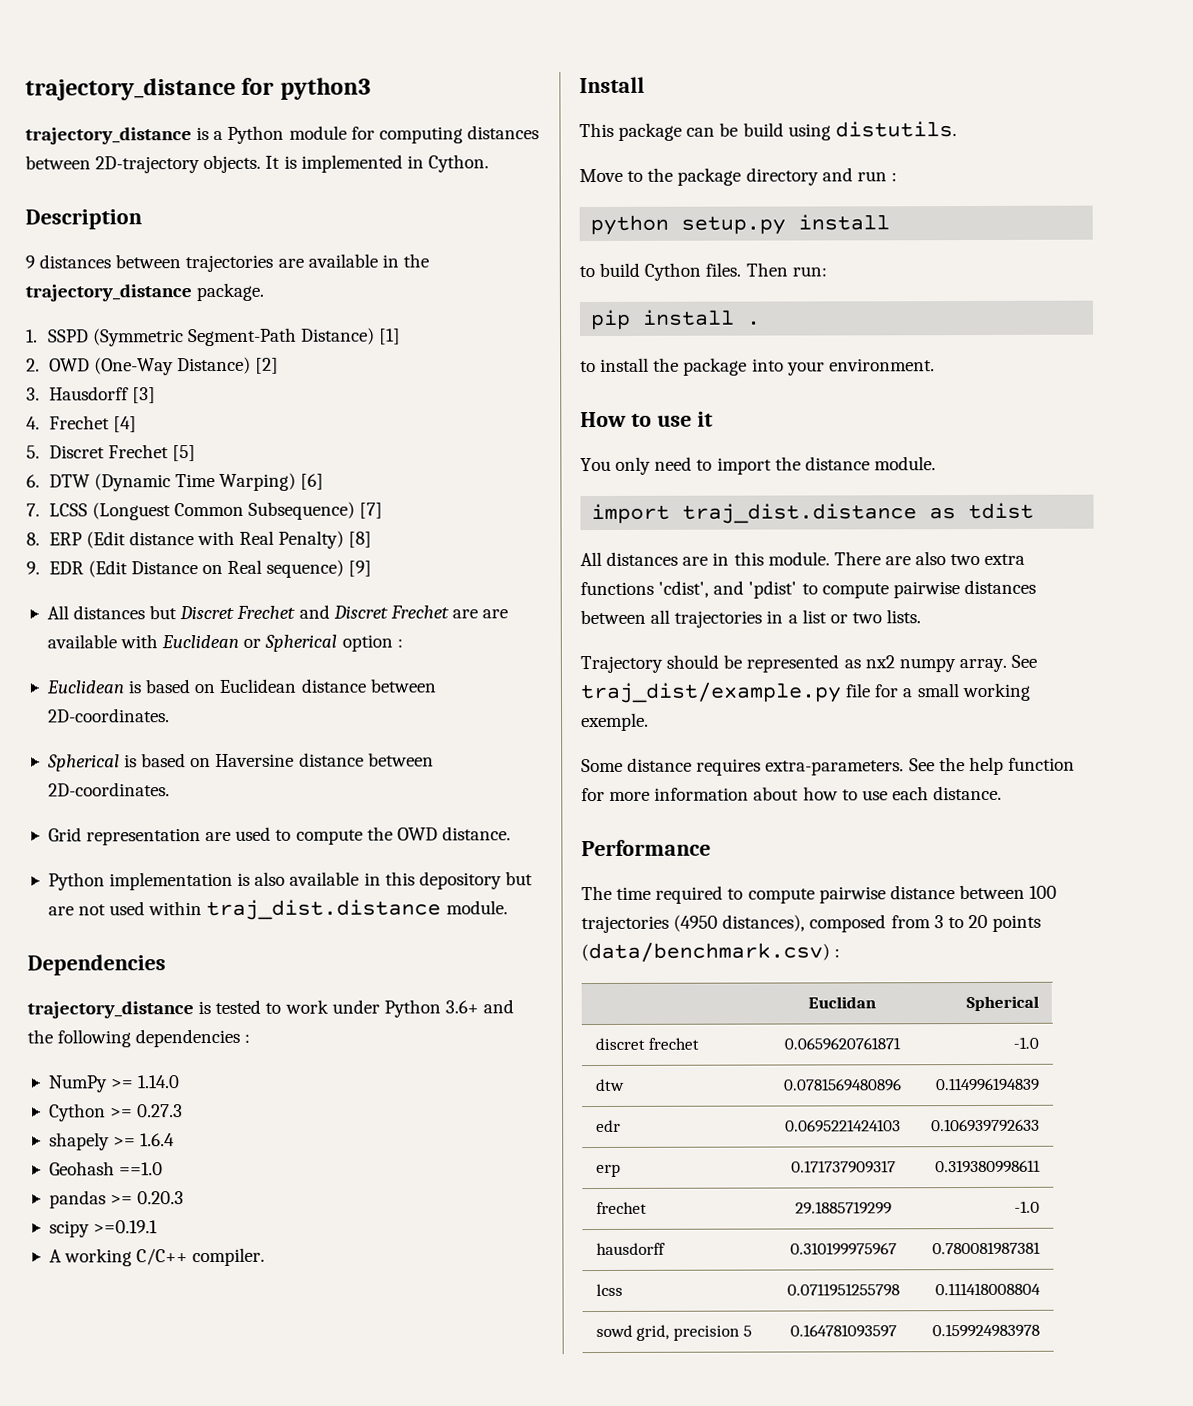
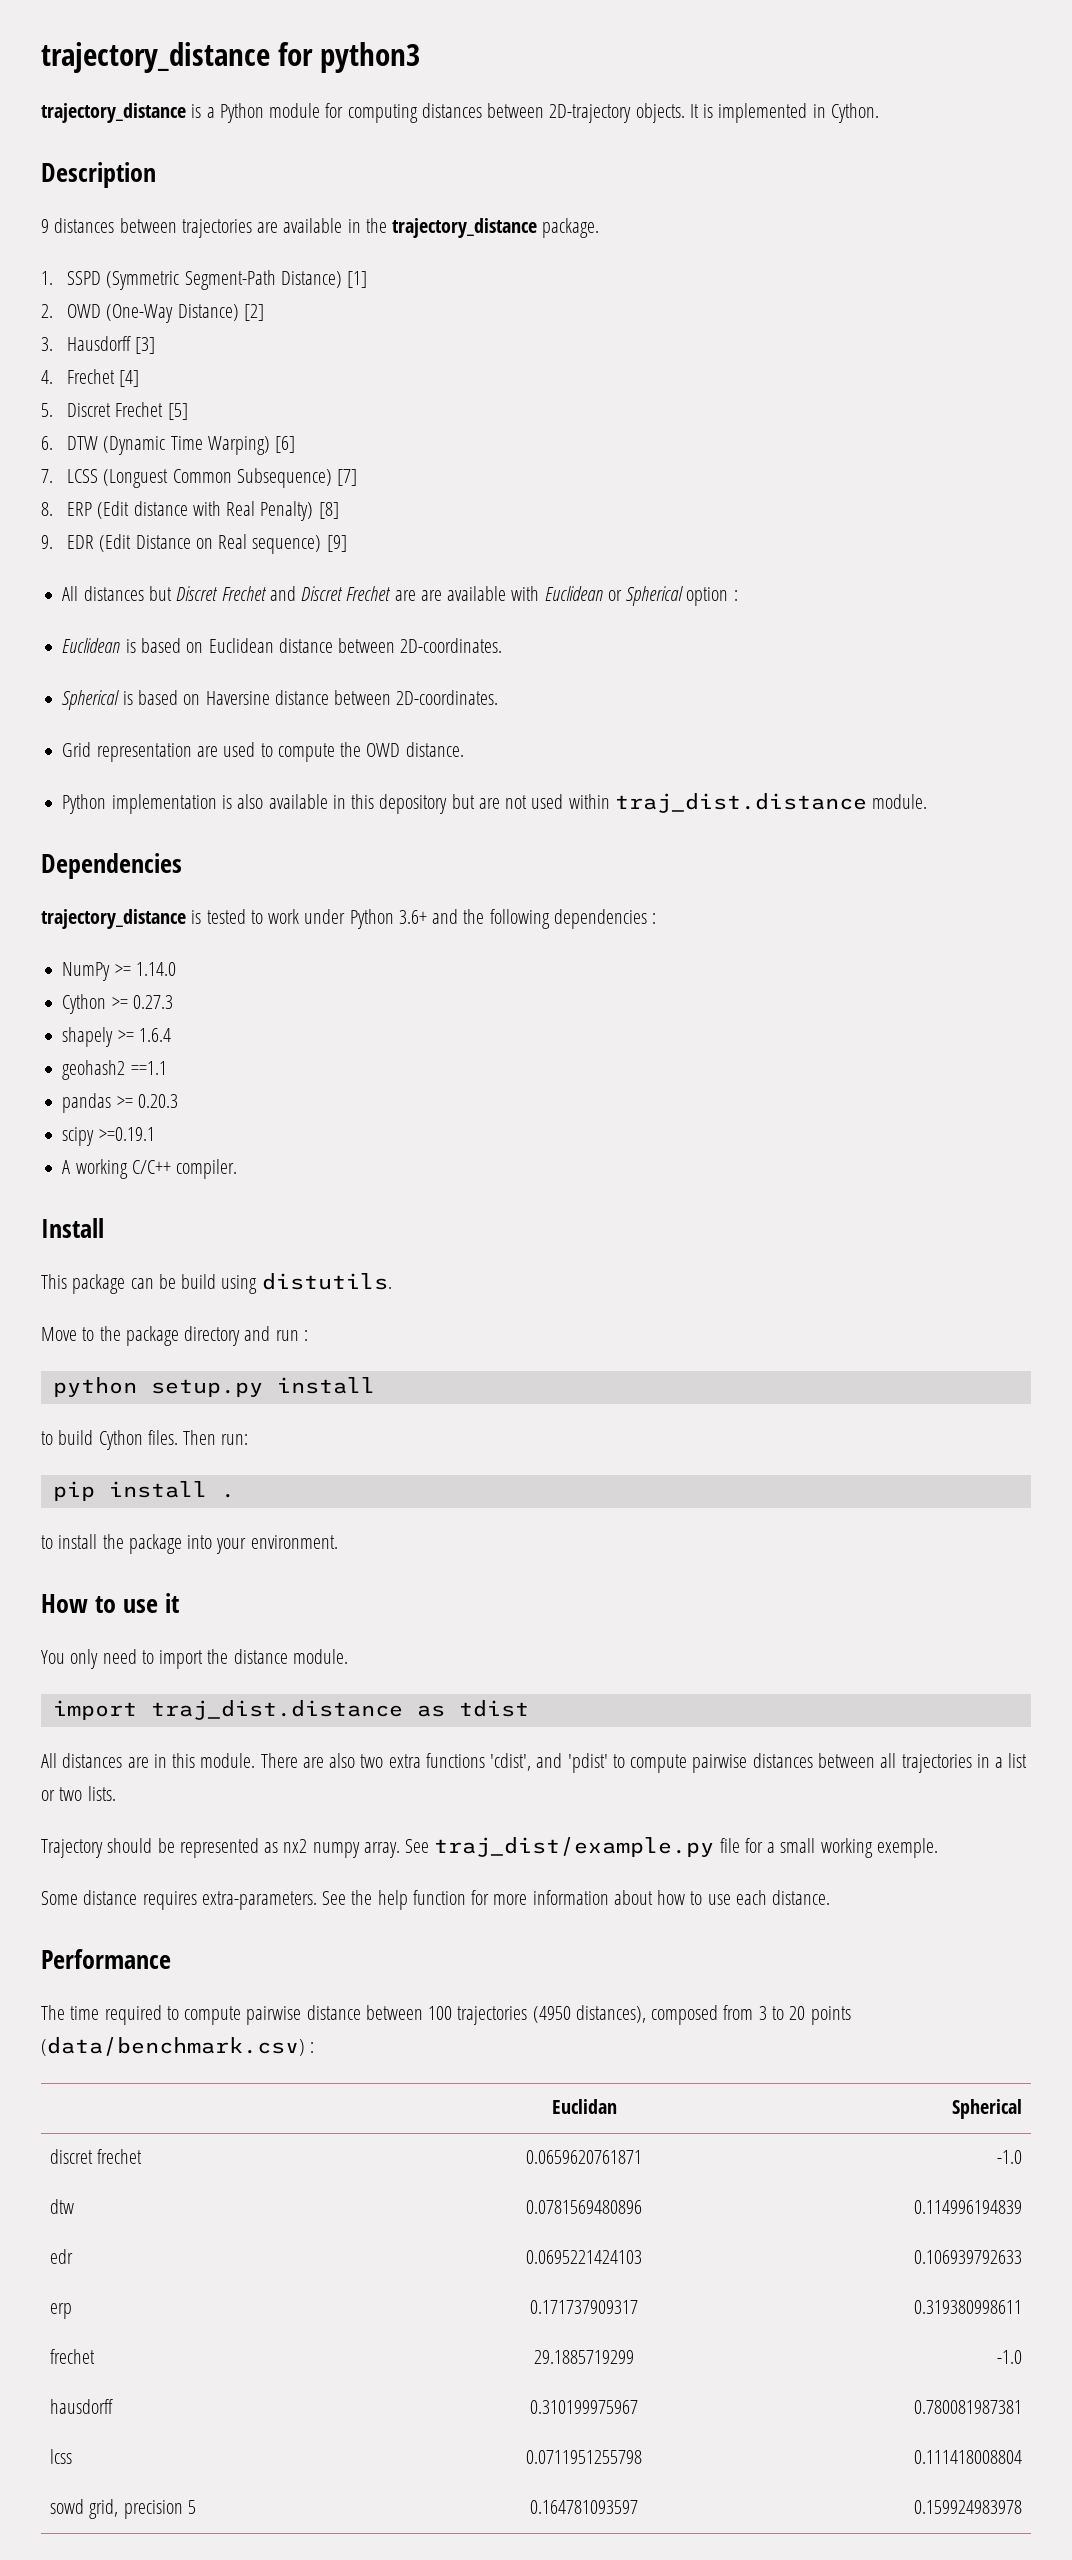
[48,1161,164,1176] Geohash ==1.0 -> [62,1060,167,1080] geohash2 ==1.1

